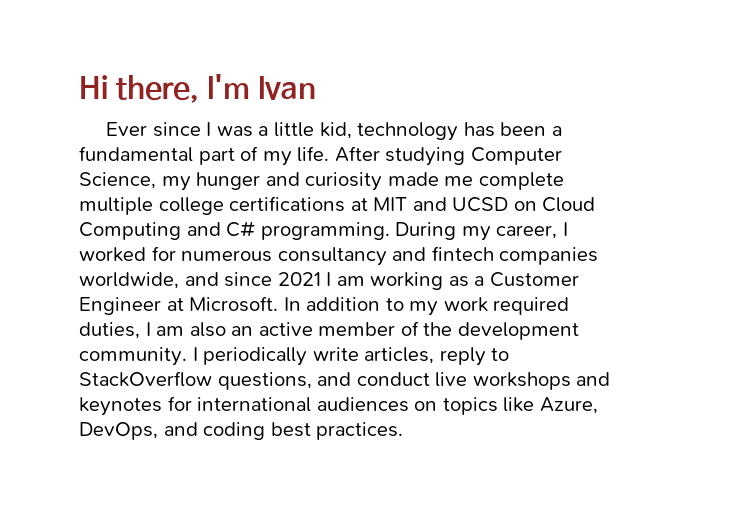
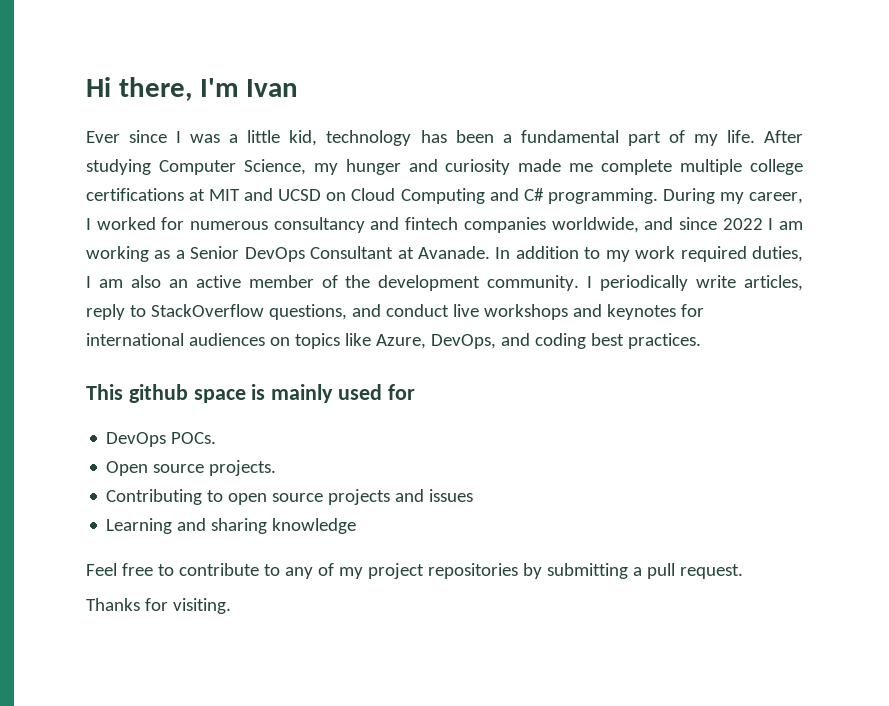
[277,272,321,286] 2021 -> [722,218,763,230] 2022
[489,272,579,287] [79,296,279,315] Customer Engineer at Microsoft. -> [190,246,490,262] Senior DevOps Consultant at Avanade.
(404, 431) none -> [86,384,415,403] [106,432,217,447] [106,460,277,476] [106,489,474,505] [106,518,357,534] [86,563,743,579] [86,598,231,614] // This github space is mainly used for // DevOps POCs. // Open source projects. // Contributing to open source projects and issues // Learning and sharing knowledge // Feel free to contribute to any of my project repositories by submitting a pull request. // Thanks for visiting.

